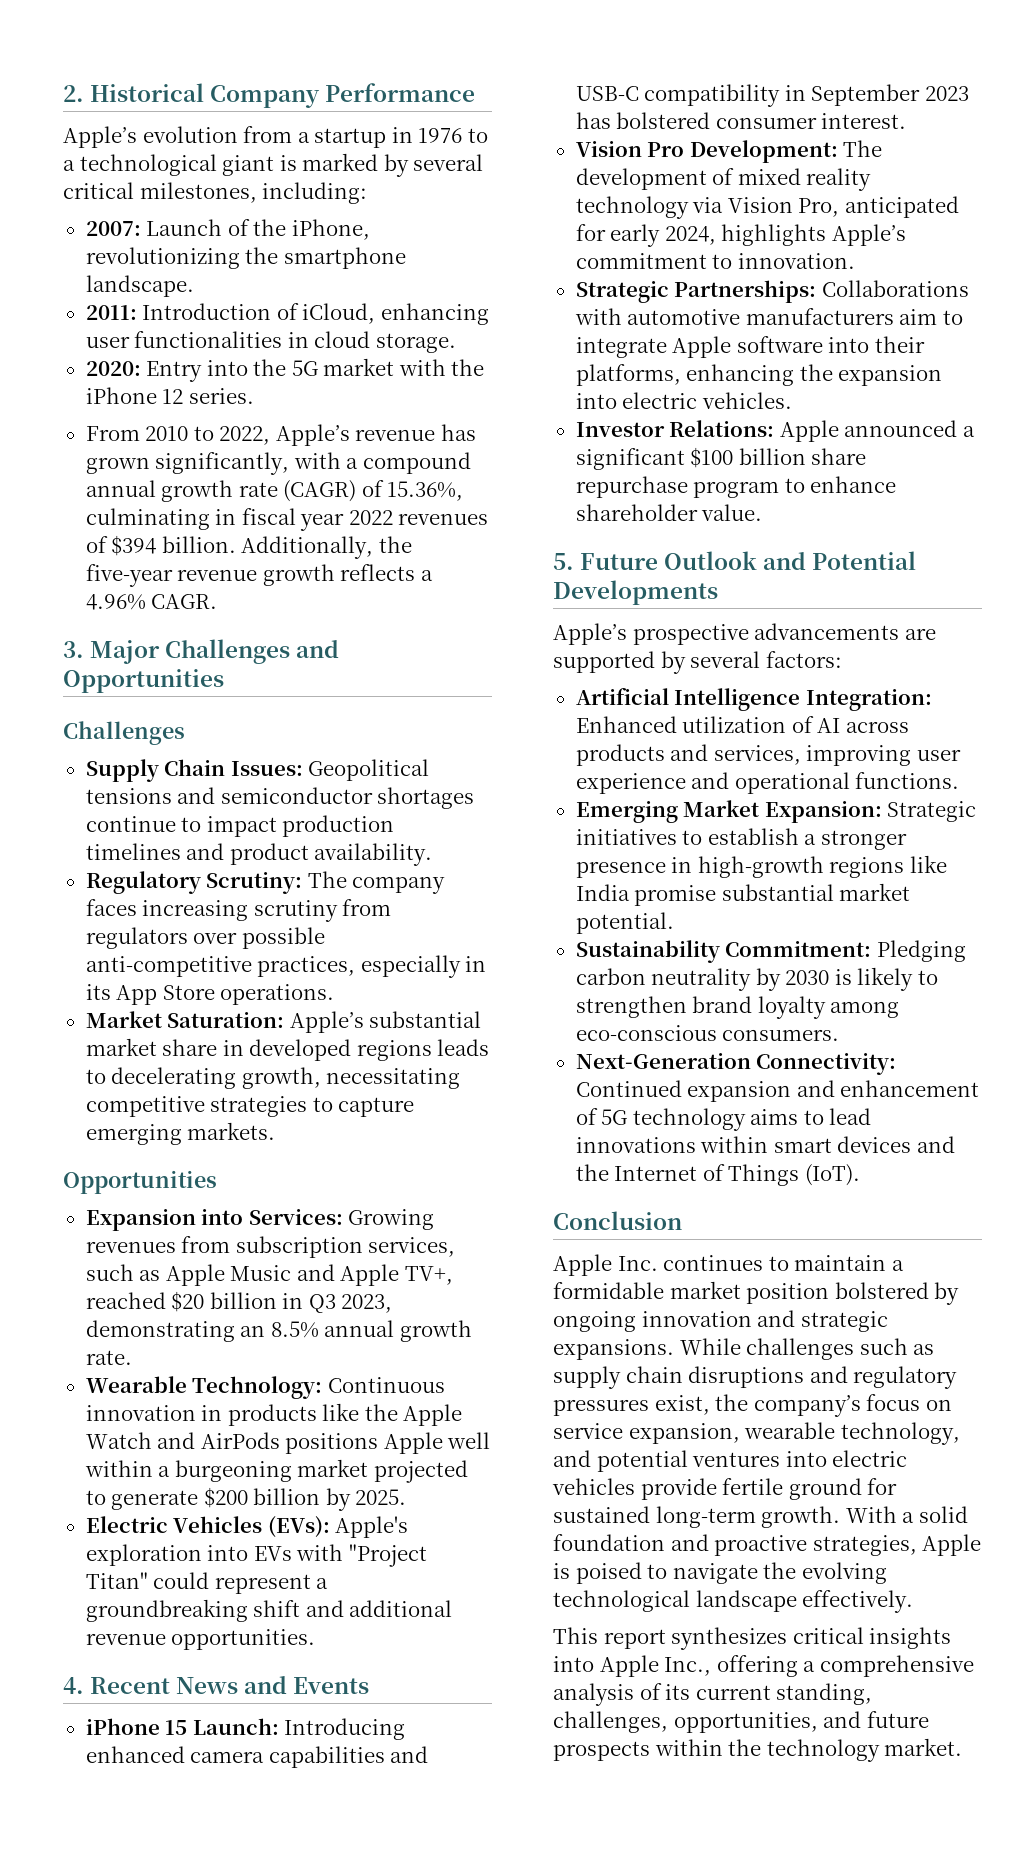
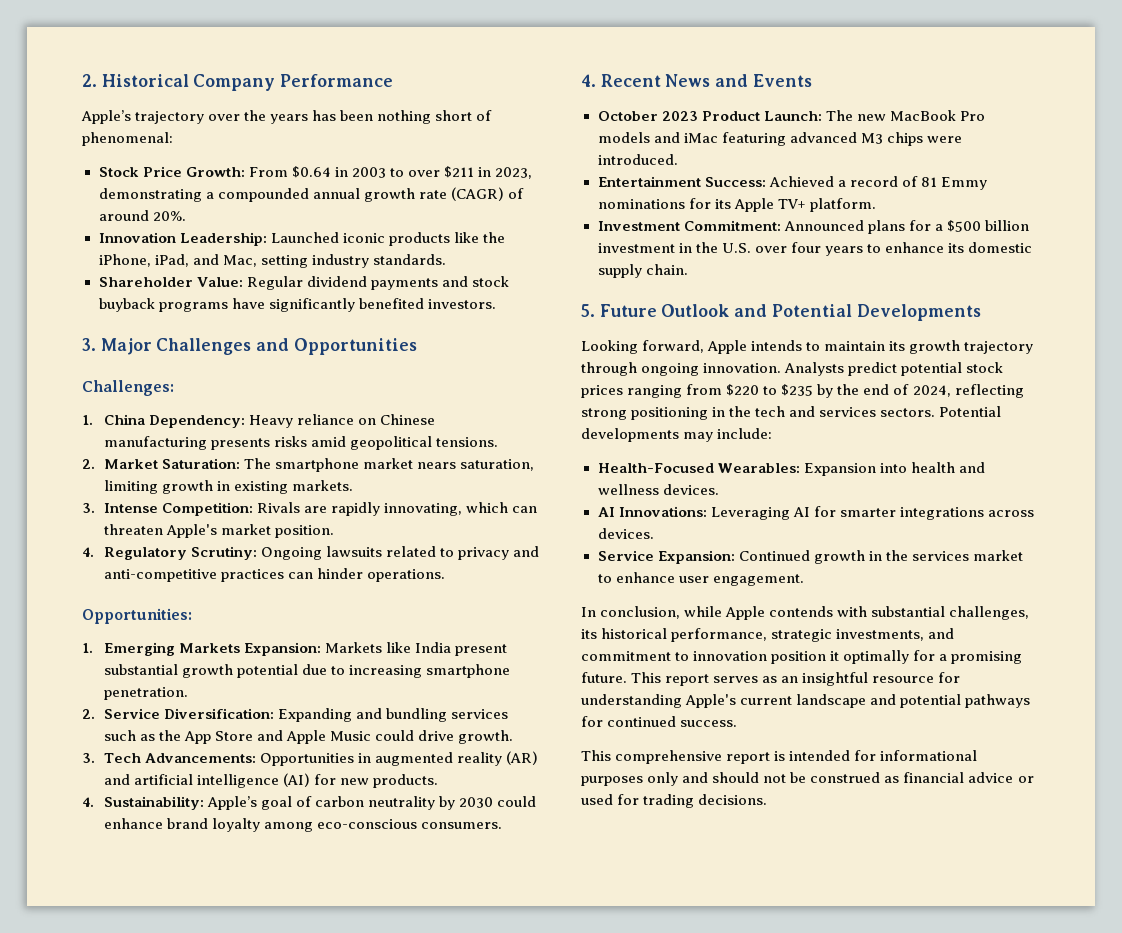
[142,126,488,148] [63,153,484,177] [63,182,368,204] [85,219,370,240] [85,247,406,269] [85,275,194,297] [85,303,489,325] [85,331,456,353] [85,358,485,382] [85,387,254,404] [85,424,476,446] [85,452,471,475] evolution from a startup in 1976 to a technological giant is marked by several critical milestones, including: // 2007: Launch of the iPhone, revolutionizing the smartphone landscape. // 2011: Introduction of iCloud, enhancing user functionalities in cloud storage. // 2020: Entry into the 5G market with the iPhone 12 series. // From 2010 to 2022, Apple’s revenue has grown significantly, with a compound -> [135,110,493,124] [82,132,173,146] [98,166,533,179] [98,188,309,202] trajectory over the years has been nothing short of phenomenal: // Stock Price Growth: From $0.64 in 2003 to over $211 in 2023, demonstrating a compounded
[387,481,464,501] [85,508,489,531] [85,535,412,559] [85,564,433,587] [85,594,218,610] 15.36%, culminating in fiscal year 2022 revenues of $394 billion. Additionally, the five-year revenue growth reflects a 4.96% CAGR. -> [98,210,186,221] [98,232,505,246] [98,254,446,268] [98,276,509,290] [98,298,496,312] around 20%. // Innovation Leadership: Launched iconic products like the iPhone, iPad, and Mac, setting industry standards. // Shareholder Value: Regular dividend payments and stock buyback programs have significantly benefited investors.
[63,721,185,745] [85,759,430,782] [85,787,475,809] [85,815,395,837] [85,843,433,866] [85,871,446,894] [85,899,392,922] [85,927,325,949] [85,955,487,978] [85,984,335,1005] [85,1011,482,1033] [85,1038,490,1061] [85,1067,461,1089] [85,1096,415,1117] [85,1122,276,1145] [63,1170,217,1194] [85,1209,435,1231] [85,1236,456,1258] [85,1264,453,1286] [85,1291,393,1313] [85,1320,472,1342] [85,1350,132,1365] [85,1376,445,1399] [85,1403,463,1426] [85,1432,491,1454] [84,1459,468,1483] [85,1487,407,1511] [85,1516,409,1538] [85,1544,427,1567] [85,1572,329,1594] [85,1599,453,1622] [85,1629,316,1650] Challenges // Supply Chain Issues: Geopolitical tensions and semiconductor shortages continue to impact production timelines and product availability. // Regulatory Scrutiny: The company faces increasing scrutiny from regulators over possible anti-competitive practices, especially in its App Store operations. // Market Saturation: Apple’s substantial market share in developed regions leads to decelerating growth, necessitating competitive strategies to capture emerging markets. // Opportunities // Expansion into Services: Growing revenues from subscription services, such as Apple Music and Apple TV+, reached $20 billion in Q3 2023, demonstrating an 8.5% annual growth rate. // Wearable Technology: Continuous innovation in products like the Apple Watch and AirPods positions Apple well within a burgeoning market projected to generate $200 billion by 2025. // Electric Vehicles (EVs): Apple's exploration into EVs with "Project Titan" could represent a groundbreaking shift and additional revenue opportunities. -> [82,380,174,396] [82,414,436,428] [103,436,499,450] [82,458,535,472] [103,480,354,494] [82,502,538,516] [103,524,335,538] [82,546,540,560] [103,568,446,582] [82,608,192,624] [82,642,508,656] [103,664,511,678] [103,687,188,700] [82,708,509,722] [103,730,514,744] [82,751,539,766] [103,773,439,788] [82,796,537,810] [103,818,503,832] Challenges: // 1. China Dependency: Heavy reliance on Chinese manufacturing presents risks amid geopolitical tensions. // 2. Market Saturation: The smartphone market nears saturation, limiting growth in existing markets. // 3. Intense Competition: Rivals are rapidly innovating, which can threaten Apple's market position. // 4. Regulatory Scrutiny: Ongoing lawsuits related to privacy and anti-competitive practices can hinder operations. // Opportunities: // 1. Emerging Markets Expansion: Markets like India present substantial growth potential due to increasing smartphone penetration. // 2. Service Diversification: Expanding and bundling services such as the App Store and Apple Music could drive growth. // 3. Tech Advancements: Opportunities in augmented reality (AR) and artificial intelligence (AI) for new products. // 4. Sustainability: Apple’s goal of carbon neutrality by 2030 could enhance brand loyalty among eco-conscious consumers.
[85,1718,406,1740] [85,1746,429,1768] [575,84,969,107] [575,112,907,129] [575,140,883,163] [575,168,872,191] [575,196,959,219] [575,224,906,247] [575,253,855,269] [575,280,969,303] [574,308,963,325] [575,336,925,358] [575,364,943,386] [575,392,792,409] [575,420,975,442] [575,447,867,470] [575,476,897,498] [575,504,763,521] iPhone 15 Launch: Introducing enhanced camera capabilities and USB-C compatibility in September 2023 has bolstered consumer interest. // Vision Pro Development: The development of mixed reality technology via Vision Pro, anticipated for early 2024, highlights Apple’s commitment to innovation. // Strategic Partnerships: Collaborations with automotive manufacturers aim to integrate Apple software into their platforms, enhancing the expansion into electric vehicles. // Investor Relations: Apple announced a significant $100 billion share repurchase program to enhance shareholder value. -> [597,110,985,121] [597,132,962,146] [597,154,678,165] [597,176,987,190] [597,198,876,212] [597,220,1029,234] [597,242,1032,256] [597,264,688,278] October 2023 Product Launch: The new MacBook Pro models and iMac featuring advanced M3 chips were introduced. // Entertainment Success: Achieved a record of 81 Emmy nominations for its Apple TV+ platform. // Investment Commitment: Announced plans for a $500 billion investment in the U.S. over four years to enhance its domestic supply chain.
[553,623,936,645] [553,651,842,674] [575,688,932,711] [575,716,909,733] [575,744,961,766] [575,772,960,794] [575,800,977,823] [575,828,907,850] [575,855,947,878] [575,883,911,906] [575,912,674,934] [575,940,966,963] [575,967,938,991] [575,996,900,1019] [575,1025,840,1041] [575,1053,897,1075] [575,1080,980,1102] [575,1108,872,1131] [575,1136,955,1153] [575,1164,860,1186] [553,1211,682,1230] [553,1254,904,1276] [553,1281,960,1305] [553,1310,888,1332] [553,1338,935,1360] [553,1366,958,1389] [553,1394,952,1417] [553,1422,960,1445] [553,1450,908,1472] [552,1478,898,1500] [553,1506,968,1528] [553,1534,982,1556] [553,1562,887,1584] [553,1590,914,1613] [553,1627,952,1650] [553,1655,974,1677] [553,1683,873,1706] [553,1711,929,1733] [553,1738,963,1762] Apple’s prospective advancements are supported by several factors: // Artificial Intelligence Integration: Enhanced utilization of AI across products and services, improving user experience and operational functions. // Emerging Market Expansion: Strategic initiatives to establish a stronger presence in high-growth regions like India promise substantial market potential. // Sustainability Commitment: Pledging carbon neutrality by 2030 is likely to strengthen brand loyalty among eco-conscious consumers. // Next-Generation Connectivity: Continued expansion and enhancement of 5G technology aims to lead innovations within smart devices and the Internet of Things (IoT). // Conclusion // Apple Inc. continues to maintain a formidable market position bolstered by ongoing innovation and strategic expansions. While challenges such as supply chain disruptions and regulatory pressures exist, the company’s focus on service expansion, wearable technology, and potential ventures into electric vehicles provide fertile ground for sustained long-term growth. With a solid foundation and proactive strategies, Apple is poised to navigate the evolving technological landscape effectively. // This report synthesizes critical insights into Apple Inc., offering a comprehensive analysis of its current standing, challenges, opportunities, and future prospects within the technology market. -> [581,340,1034,354] [581,362,1004,376] [581,384,1024,398] [581,406,1002,420] [581,428,773,442] [597,462,985,476] [597,484,719,495] [597,506,1034,520] [597,528,654,539] [597,550,1023,564] [597,572,804,586] [581,606,1030,620] [581,628,955,642] [581,650,1023,664] [581,672,961,686] [581,694,1031,708] [581,716,738,727] [581,750,978,764] [581,772,1034,786] [581,794,768,808] Looking forward, Apple intends to maintain its growth trajectory through ongoing innovation. Analysts predict potential stock prices ranging from $220 to $235 by the end of 2024, reflecting strong positioning in the tech and services sectors. Potential developments may include: // Health-Focused Wearables: Expansion into health and wellness devices. // AI Innovations: Leveraging AI for smarter integrations across devices. // Service Expansion: Continued growth in the services market to enhance user engagement. // In conclusion, while Apple contends with substantial challenges, its historical performance, strategic investments, and commitment to innovation position it optimally for a promising future. This report serves as an insightful resource for understanding Apple's current landscape and potential pathways for continued success. // This comprehensive report is intended for informational purposes only and should not be construed as financial advice or used for trading decisions.

